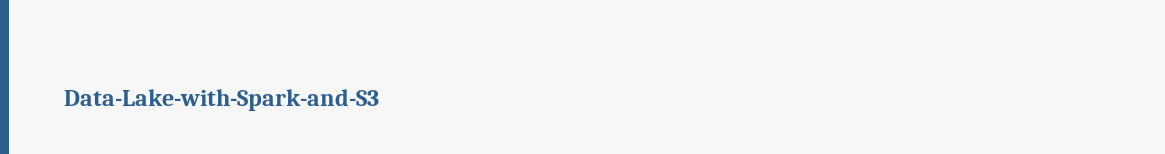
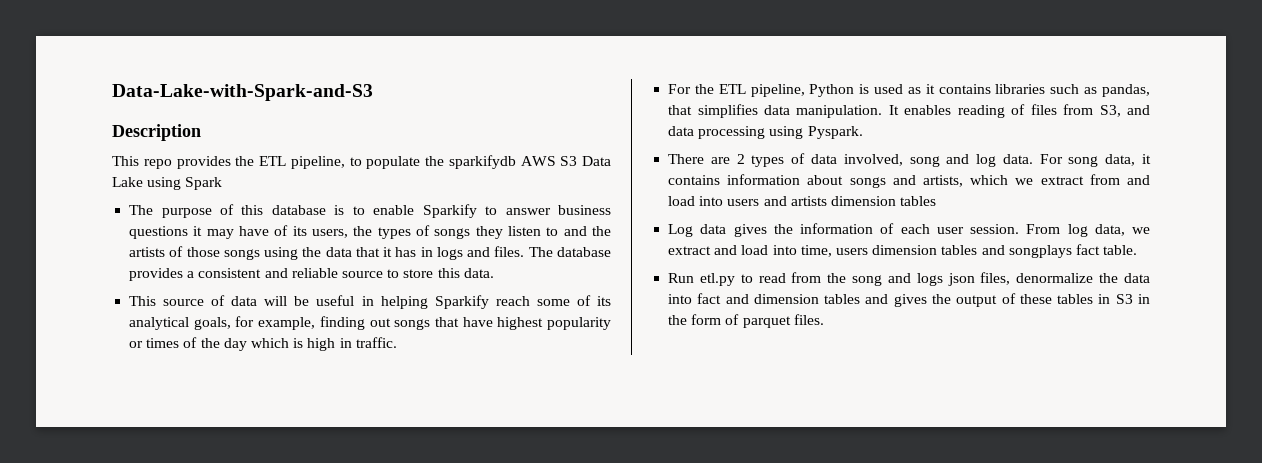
(379, 100) none -> [112,124,201,141] [112,155,611,169] [112,177,223,190] [129,204,611,218] [129,225,611,239] [129,246,611,260] [129,268,494,281] [129,295,611,309] [129,316,611,330] [129,337,397,351] [668,84,1150,97] [668,104,1150,118] [668,126,863,139] [668,153,1151,167] [668,174,1150,188] [668,196,937,206] [668,223,1150,237] [668,244,1138,258] [668,272,1150,286] [668,293,1150,307] [668,314,824,328] // Description // This repo provides the ETL pipeline, to populate the sparkifydb AWS S3 Data Lake using Spark // The purpose of this database is to enable Sparkify to answer business questions it may have of its users, the types of songs they listen to and the artists of those songs using the data that it has in logs and files. The database provides a consistent and reliable source to store this data. // This source of data will be useful in helping Sparkify reach some of its analytical goals, for example, finding out songs that have highest popularity or times of the day which is high in traffic. // For the ETL pipeline, Python is used as it contains libraries such as pandas, that simplifies data manipulation. It enables reading of files from S3, and data processing using Pyspark. // There are 2 types of data involved, song and log data. For song data, it contains information about songs and artists, which we extract from and load into users and artists dimension tables // Log data gives the information of each user session. From log data, we extract and load into time, users dimension tables and songplays fact table. // Run etl.py to read from the song and logs json files, denormalize the data into fact and dimension tables and gives the output of these tables in S3 in the form of parquet files.

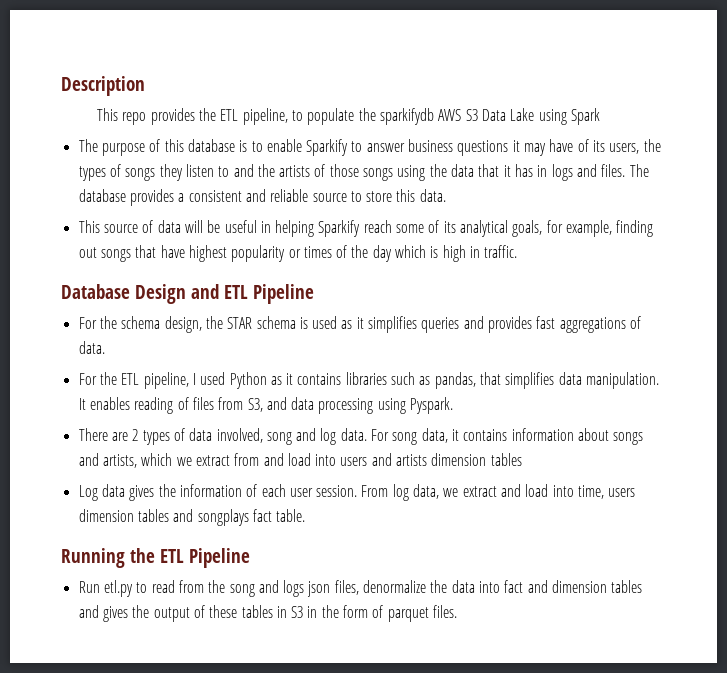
[112,84,373,101] Data-Lake-with-Spark-and-S3 // -> (61, 86) none
(397, 342) none -> [61,284,314,304] [78,316,642,333] [78,341,105,354] // Database Design and ETL Pipeline // For the schema design, the STAR schema is used as it simplifies queries and provides fast aggregations of data.
[809,84,904,97] Python is used -> [192,372,267,389] I used Python
(1138, 250) none -> [61,548,250,568] // Running the ETL Pipeline

